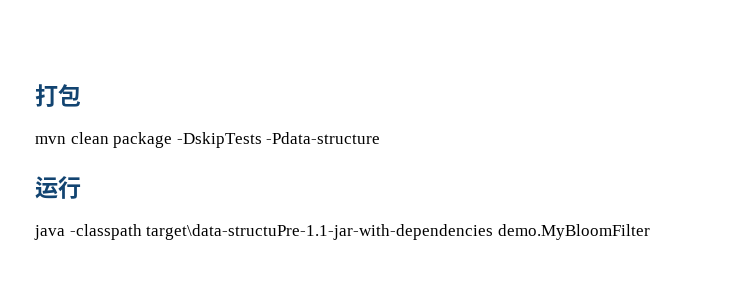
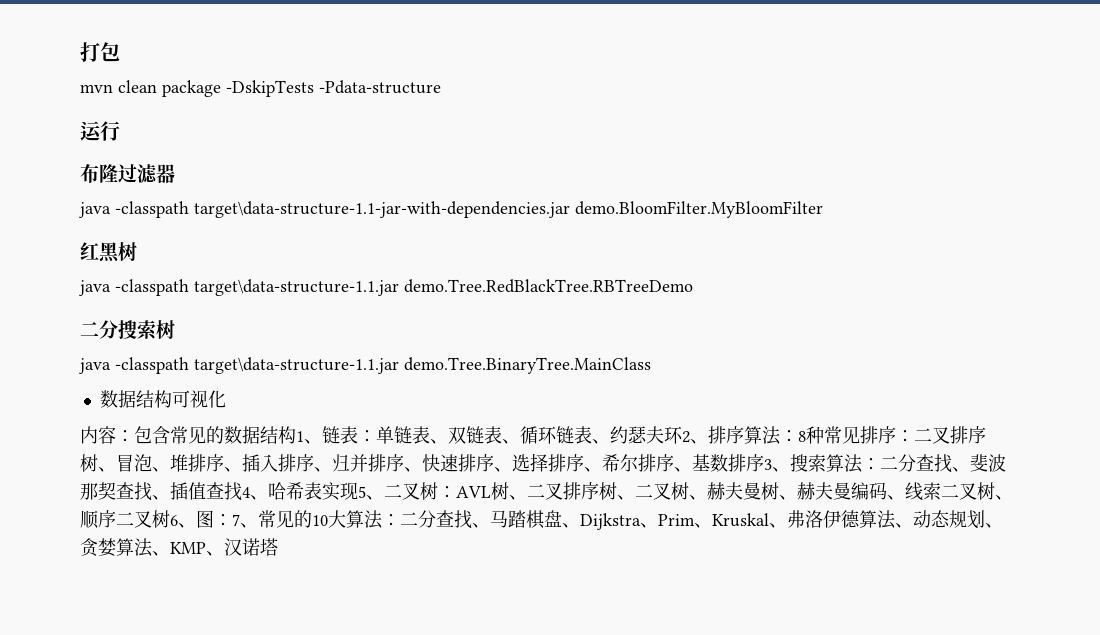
[34,224,650,240] // java -classpath target\data-structuPre-1.1-jar-with-dependencies demo.MyBloomFilter -> [80,164,175,184] [79,201,823,218] [80,242,137,263] [79,279,693,296] [80,320,175,340] [79,357,651,374] [99,390,226,408] [80,426,986,445] [80,453,1006,473] [80,482,1013,501] [80,510,1003,530] [80,538,278,557] // 布隆过滤器 // java -classpath target\data-structure-1.1-jar-with-dependencies.jar demo.BloomFilter.MyBloomFilter // 红黑树 // java -classpath target\data-structure-1.1.jar demo.Tree.RedBlackTree.RBTreeDemo // 二分搜索树 // java -classpath target\data-structure-1.1.jar demo.Tree.BinaryTree.MainClass // 数据结构可视化 // 内容：包含常见的数据结构1、链表：单链表、双链表、循环链表、约瑟夫环2、排序算法：8种常见排序：二叉排序树、冒泡、堆排序、插入排序、归并排序、快速排序、选择排序、希尔排序、基数排序3、搜索算法：二分查找、斐波那契查找、插值查找4、哈希表实现5、二叉树：AVL树、二叉排序树、二叉树、赫夫曼树、赫夫曼编码、线索二叉树、顺序二叉树6、图：7、常见的10大算法：二分查找、马踏棋盘、Dijkstra、Prim、Kruskal、弗洛伊德算法、动态规划、贪婪算法、KMP、汉诺塔

